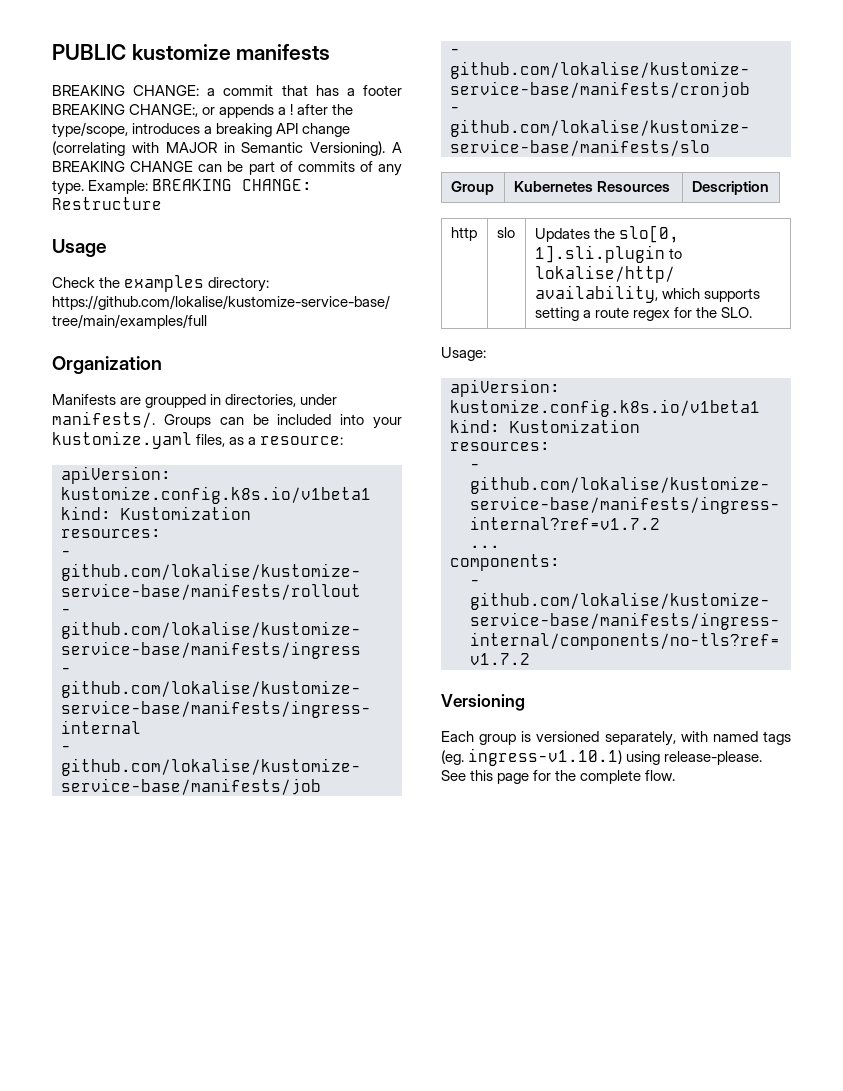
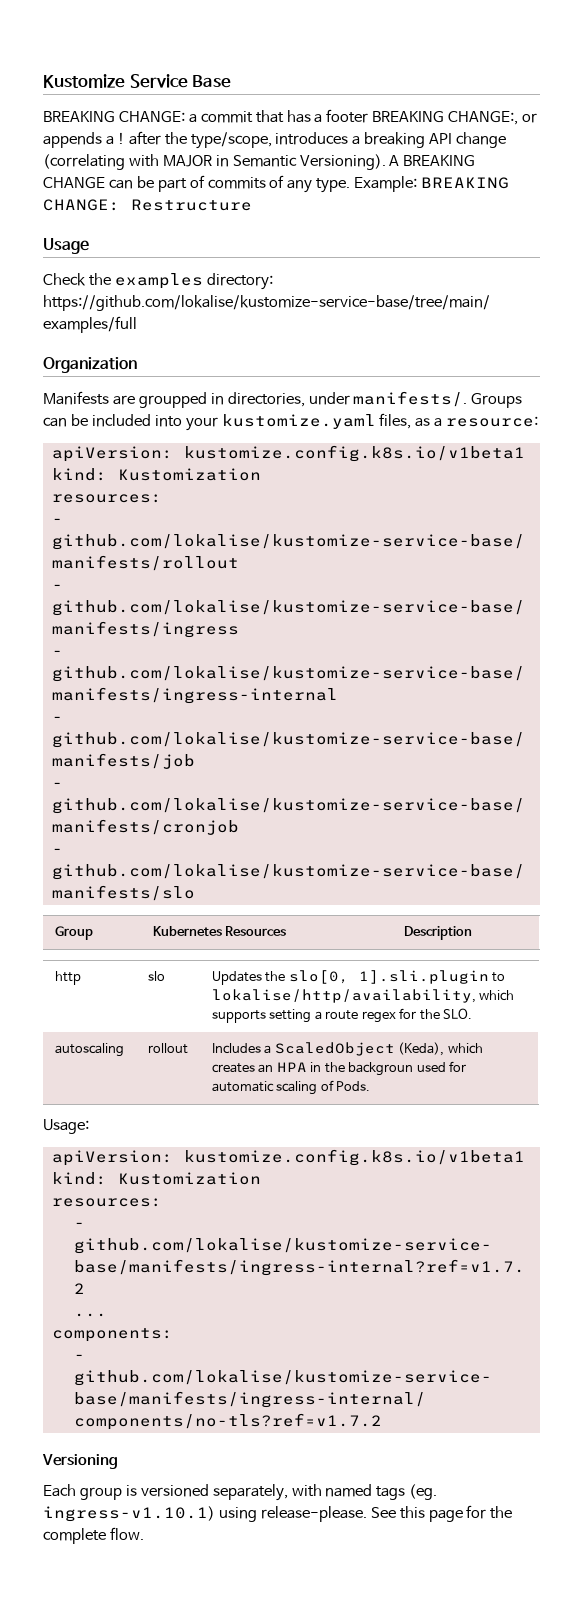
[52,44,331,60] PUBLIC kustomize manifests -> [43,74,232,88] Kustomize Service Base
(753, 312) none -> [54,1043,124,1057] [147,1043,188,1054] [211,1042,483,1056] [211,1061,467,1076] [211,1080,371,1095] // autoscaling | rollout | Includes a ScaledObject (Keda), which creates an HPA in the backgroun used for automatic scaling of Pods.

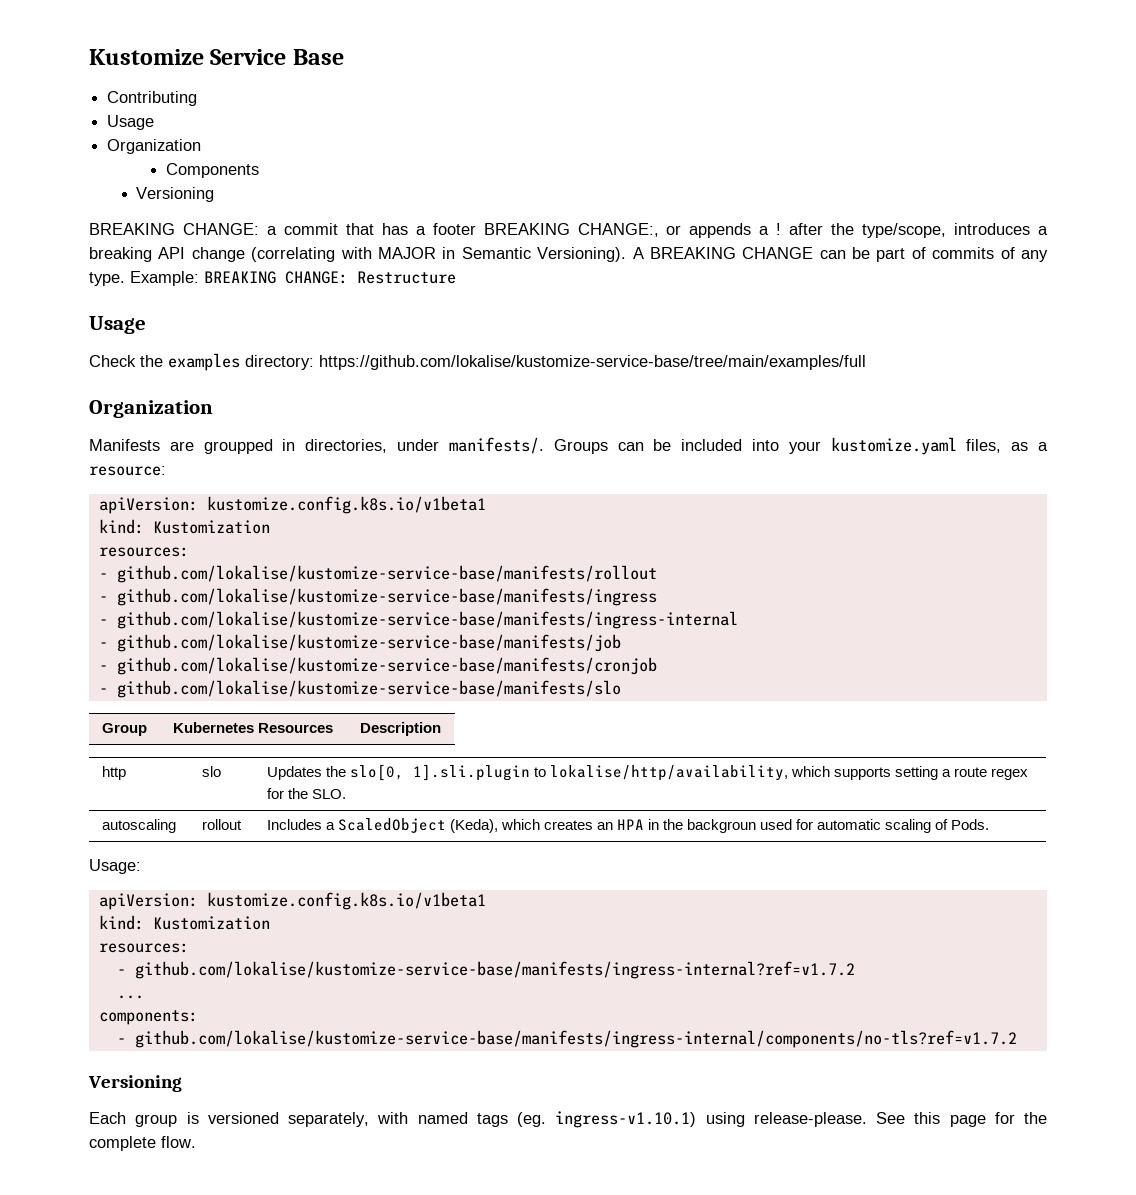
(232, 81) none -> [107,91,198,106] [107,115,155,130] [107,139,202,154] [165,163,259,178] [136,187,215,202] // Contributing // Usage // Organization // Components // Versioning

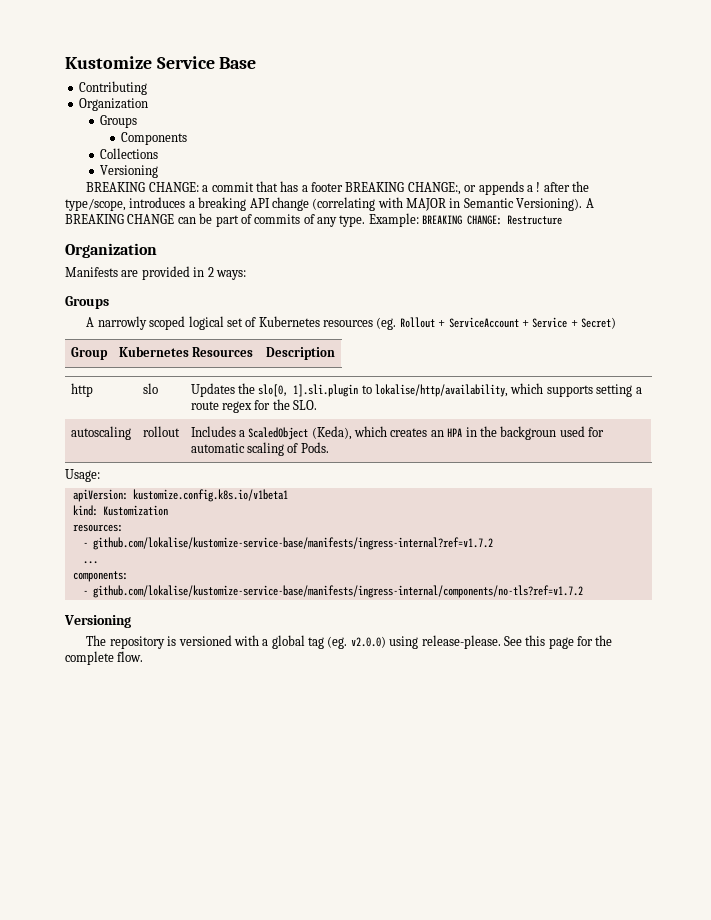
[107,115,155,130] [107,139,202,154] // Usage // Organization -> [78,98,148,111] [99,115,137,128] // Organization // Groups
(259, 170) none -> [99,148,158,159] // Collections
[89,316,146,334] [89,353,866,371] [89,400,213,418] [89,437,1048,455] [89,466,166,476] [98,496,486,514] [98,519,270,534] [98,547,189,557] [98,565,657,583] [98,588,657,606] [98,611,738,629] [98,634,621,652] [98,657,657,675] [98,680,621,698] Usage // Check the examples directory: https://github.com/lokalise/kustomize-service-base/tree/main/examples/full // Organization // Manifests are groupped in directories, under manifests/. Groups can be included into your kustomize.yaml files, as a resource: // apiVersion: kustomize.config.k8s.io/v1beta1 // kind: Kustomization // resources: // - github.com/lokalise/kustomize-service-base/manifests/rollout // - github.com/lokalise/kustomize-service-base/manifests/ingress // - github.com/lokalise/kustomize-service-base/manifests/ingress-internal // - github.com/lokalise/kustomize-service-base/manifests/job // - github.com/lokalise/kustomize-service-base/manifests/cronjob // - github.com/lokalise/kustomize-service-base/manifests/slo -> [65,243,157,258] [65,266,246,280] [65,296,109,309] [86,316,617,330] Organization // Manifests are provided in 2 ways: // Groups // A narrowly scoped logical set of Kubernetes resources (eg. Rollout + ServiceAccount + Service + Secret)
[89,1111,697,1128] Each group is versioned separately, with named tags (eg. ingress-v1.10.1) -> [86,635,386,649] The repository is versioned with a global tag (eg. v2.0.0)

